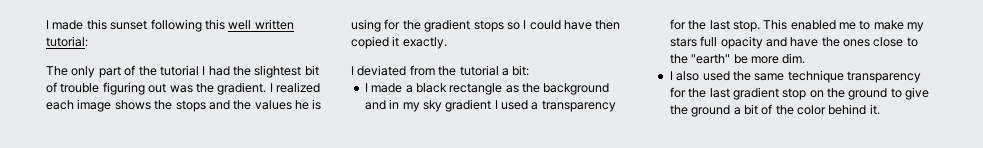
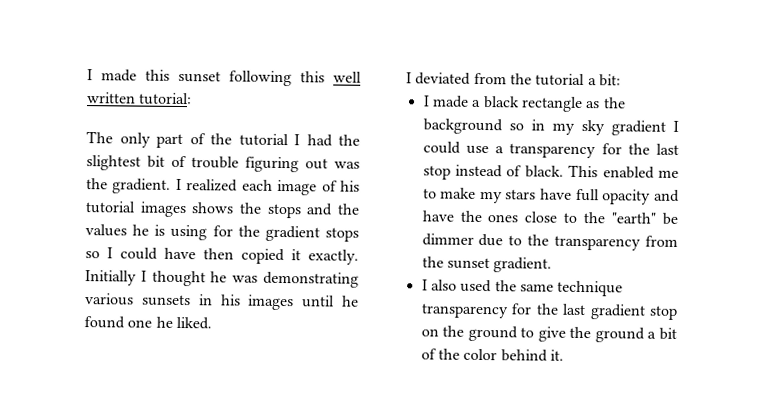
(112, 105) none -> [321,180,360,192] [85,201,187,218] of his tutorial images
(447, 43) none -> [85,270,359,288] [85,293,359,311] [84,316,212,330] Initially I thought he was demonstrating various sunsets in his images until he found one he liked.
[364,100,386,110] and -> [508,123,524,131] so
[501,100,528,110] used -> [422,141,489,155] could use
[732,20,760,32] stop. -> [422,164,564,180] stop instead of black.
(697, 42) none -> [540,188,573,200] have
[750,53,806,64] more dim. -> [421,233,678,251] [421,256,553,273] dimmer due to the transparency from the sunset gradient.

